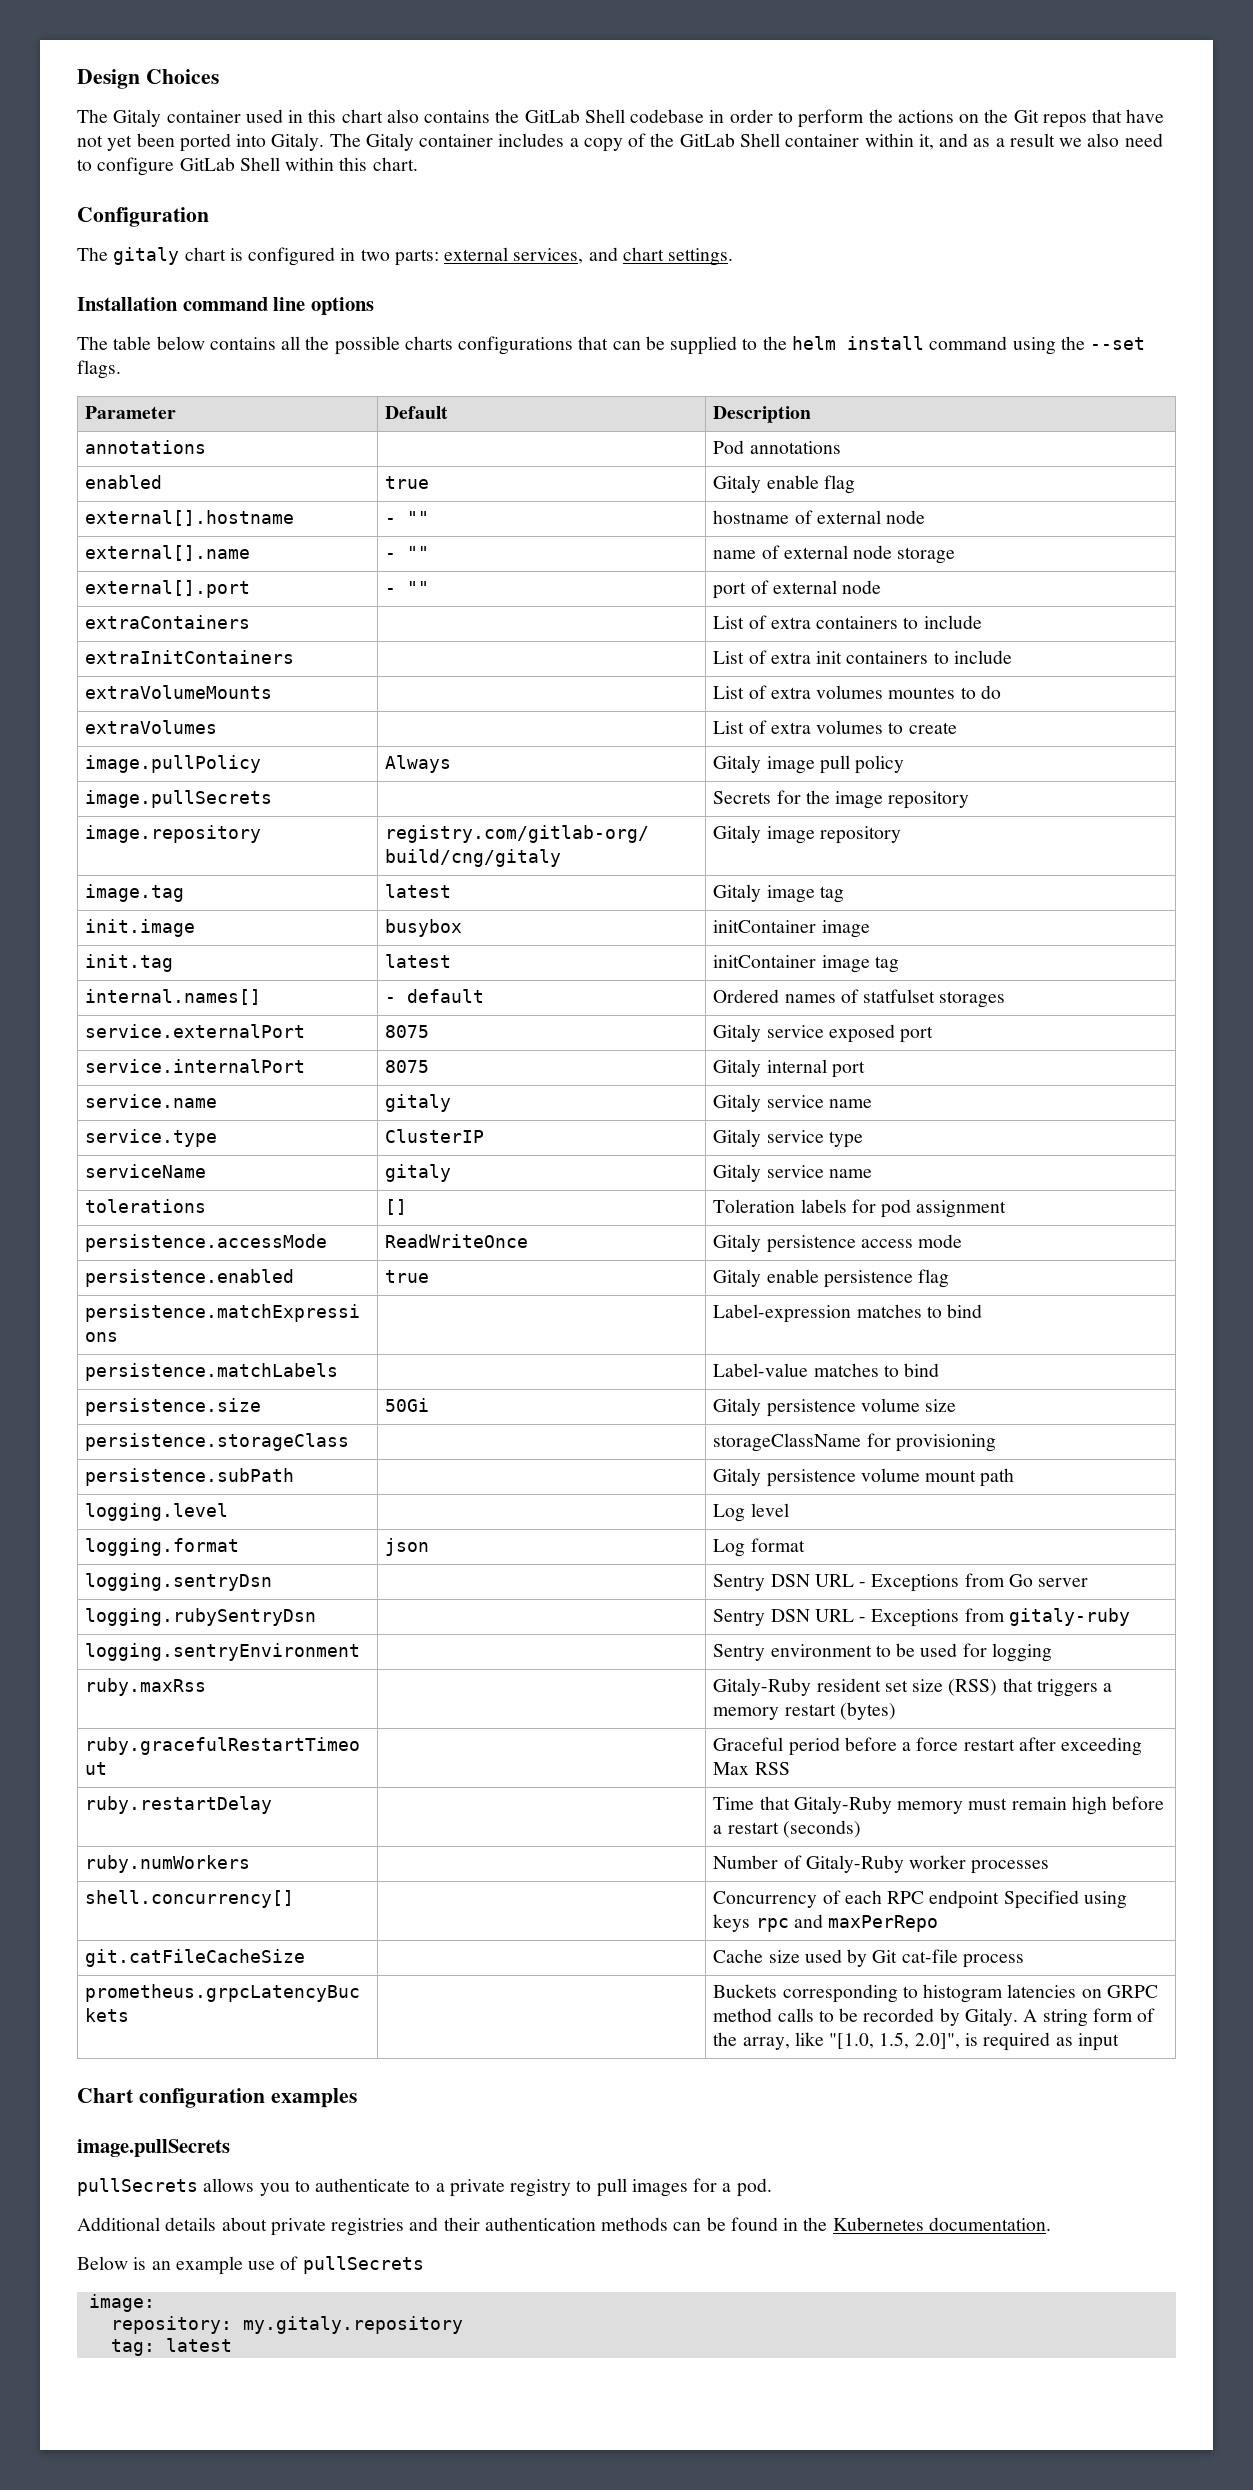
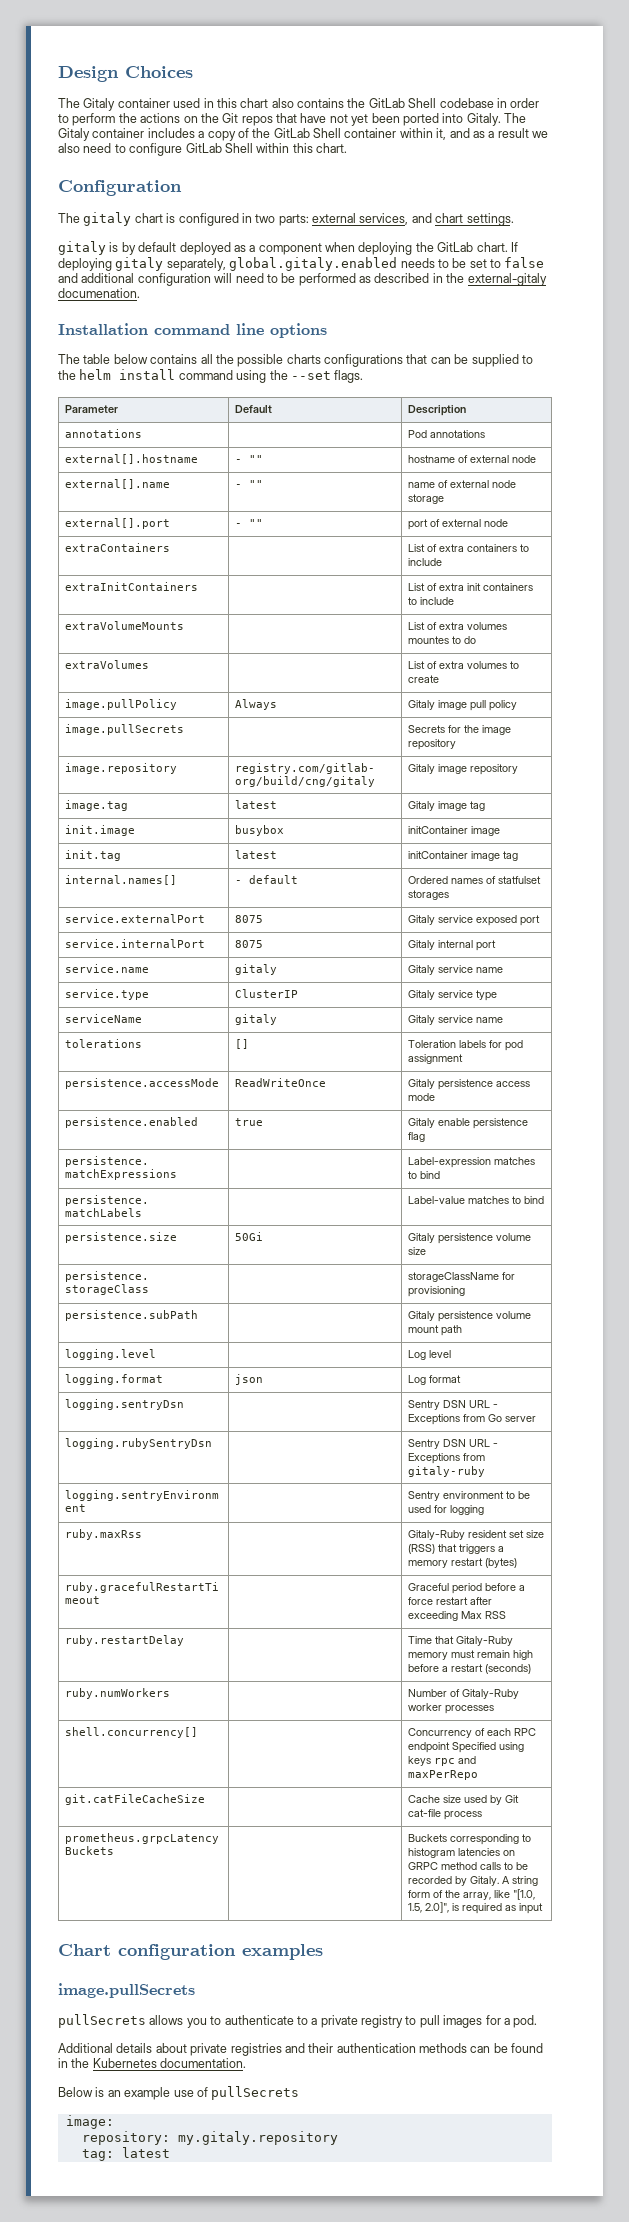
(734, 257) none -> [58,241,518,255] [58,257,545,271] [58,273,547,286] [58,288,140,298] // gitaly is by default deployed as a component when deploying the GitLab chart. If deploying gitaly separately, global.gitaly.enabled needs to be set to false and additional configuration will need to be performed as described in the external-gitaly documenation.
[85,475,163,489] [385,476,430,489] [713,475,855,494] // enabled | true | Gitaly enable flag -> (486, 434) none

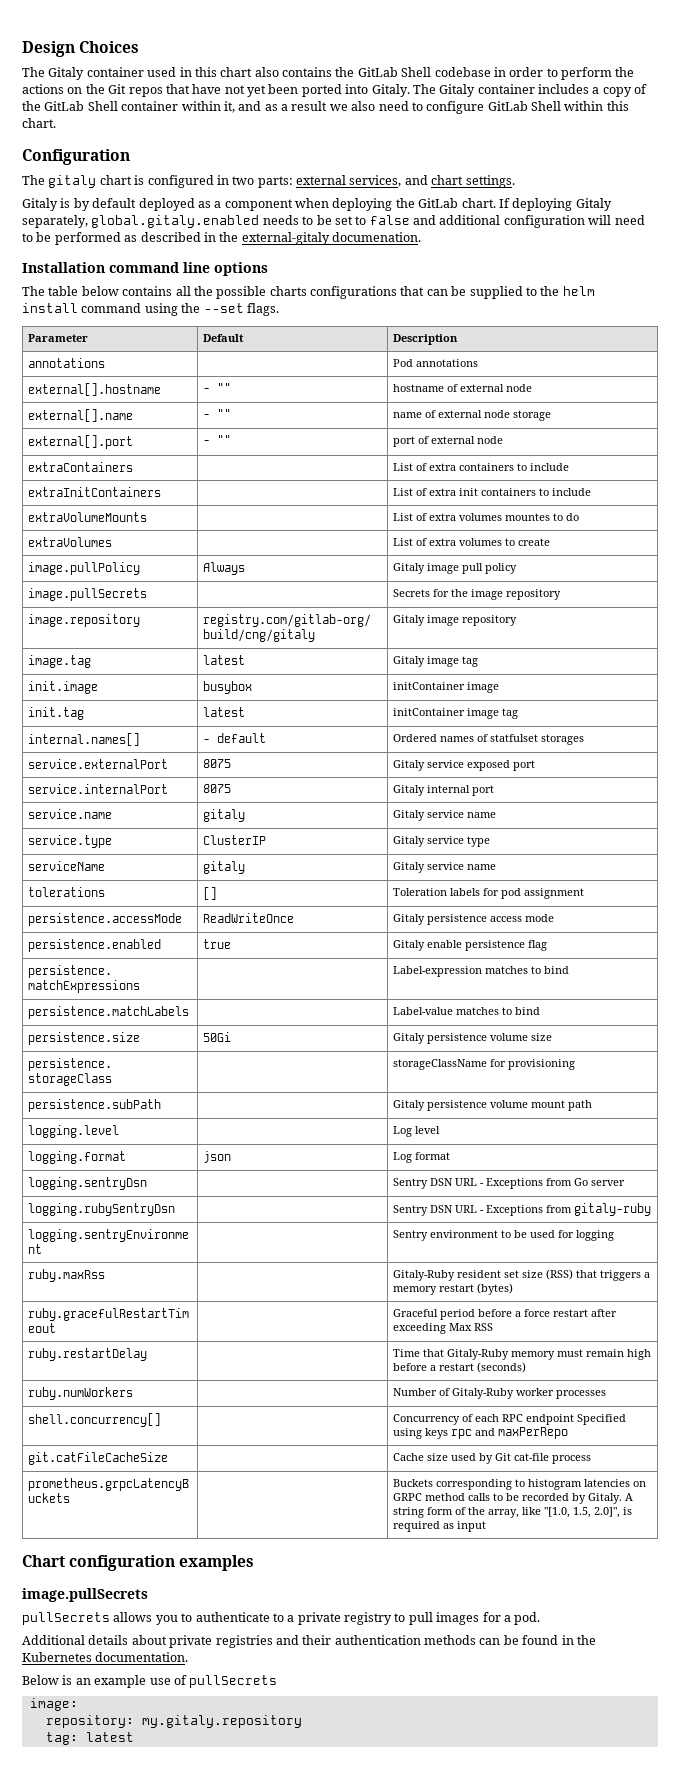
[58,241,106,255] gitaly -> [22,198,58,211] Gitaly
[115,257,164,271] gitaly -> [575,198,612,211] Gitaly

